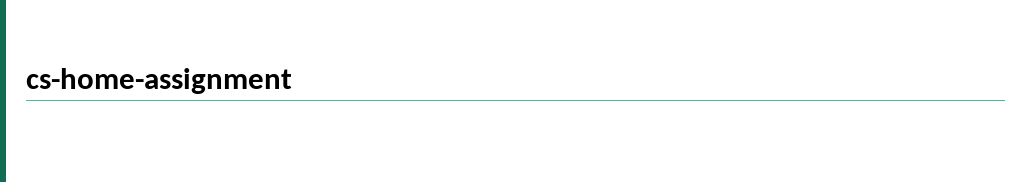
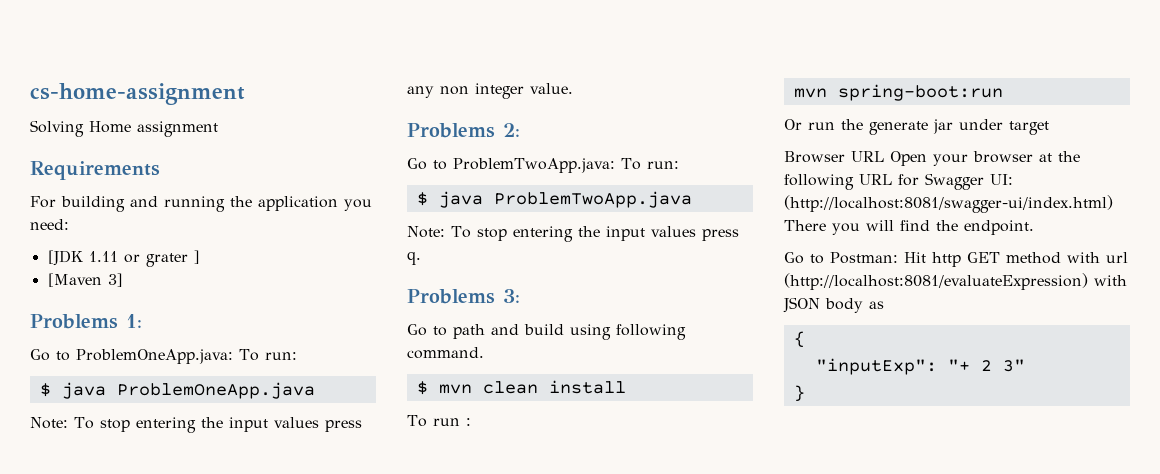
(292, 81) none -> [30,120,218,137] [30,161,160,180] [30,196,372,212] [30,219,69,230] [47,250,200,267] [47,273,123,287] [30,314,142,329] [30,349,297,364] [39,382,315,399] [30,417,362,433] [407,83,573,99] [407,123,520,138] [407,158,679,173] [416,191,692,208] [407,226,739,242] [407,251,421,265] [407,289,520,304] [407,324,686,340] [407,347,484,359] [416,380,626,395] [407,415,471,427] [793,84,1003,101] [784,119,1049,135] [784,151,1080,166] [784,173,1013,190] [784,195,1113,213] [784,220,1034,235] [784,252,1128,267] [784,273,1127,290] [783,297,884,313] [793,331,805,348] [815,358,1025,375] [793,385,805,402] // Solving Home assignment // Requirements // For building and running the application you need: // [JDK 1.11 or grater ] // [Maven 3] // Problems 1: // Go to ProblemOneApp.java: To run: // $ java ProblemOneApp.java // Note: To stop entering the input values press any non integer value. // Problems 2: // Go to ProblemTwoApp.java: To run: // $ java ProblemTwoApp.java // Note: To stop entering the input values press q. // Problems 3: // Go to path and build using following command. // $ mvn clean install // To run : // mvn spring-boot:run // Or run the generate jar under target // Browser URL Open your browser at the following URL for Swagger UI: (http://localhost:8081/swagger-ui/index.html) There you will find the endpoint. // Go to Postman: Hit http GET method with url (http://localhost:8081/evaluateExpression) with JSON body as // { // "inputExp": "+ 2 3" // }

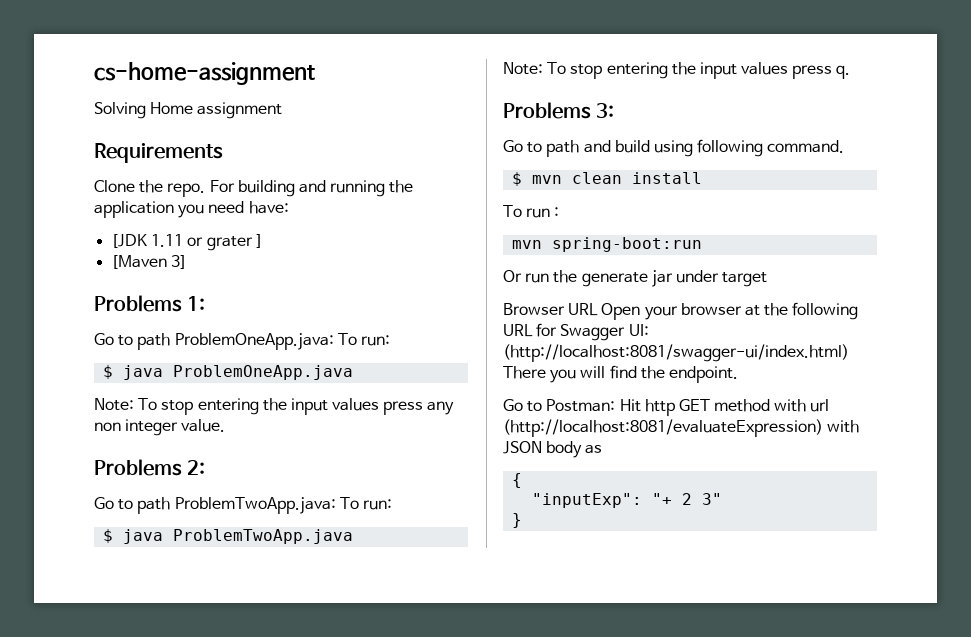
(160, 170) none -> [94,180,206,197] Clone the repo.
[30,219,69,230] need: -> [208,201,289,214] need have:
(70, 356) none -> [137,333,171,350] path
(447, 165) none -> [137,497,171,514] path

